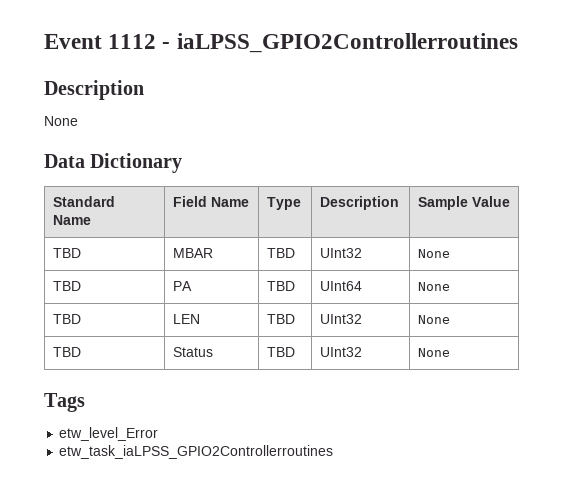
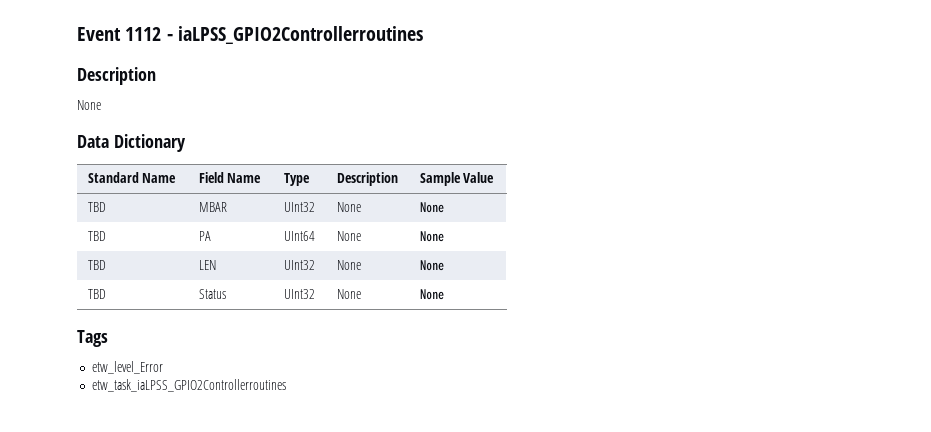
[266,248,295,258] [319,248,362,258] TBD | UInt32 -> [283,202,315,212] [336,202,361,212] UInt32 | None
[266,281,295,291] [319,281,362,291] TBD | UInt64 -> [283,231,315,241] [336,231,361,241] UInt64 | None
[266,314,295,324] [319,314,362,324] TBD | UInt32 -> [283,260,315,270] [336,260,361,270] UInt32 | None
[266,347,295,357] [319,347,362,357] TBD | UInt32 -> [283,289,315,299] [336,289,361,299] UInt32 | None

